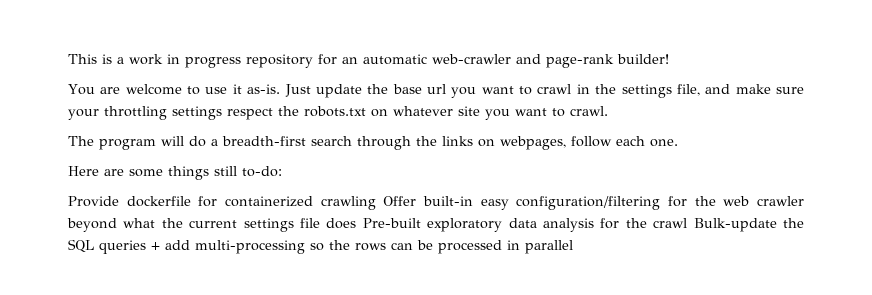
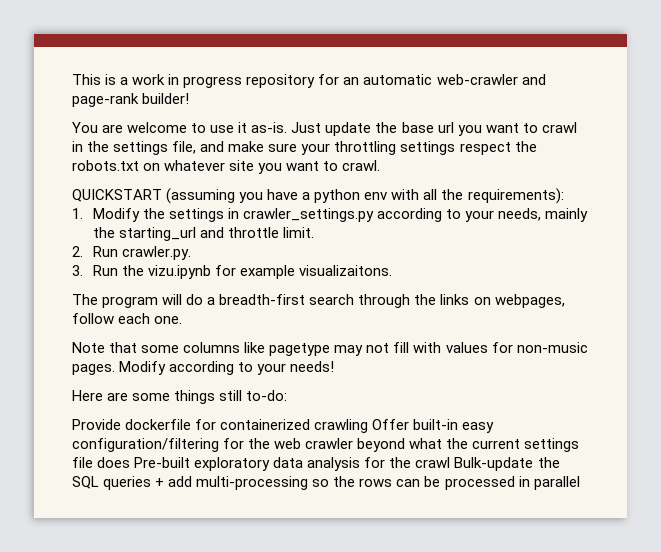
(608, 111) none -> [72,188,564,204] [72,208,589,222] [92,227,315,241] [72,246,191,260] [72,265,393,279] // QUICKSTART (assuming you have a python env with all the requirements): // 1. Modify the settings in crawler_settings.py according to your needs, mainly the starting_url and throttle limit. // 2. Run crawler.py. // 3. Run the vizu.ipynb for example visualizaitons.
(678, 143) none -> [72,342,588,356] [72,361,335,375] // Note that some columns like pagetype may not fill with values for non-music pages. Modify according to your needs!

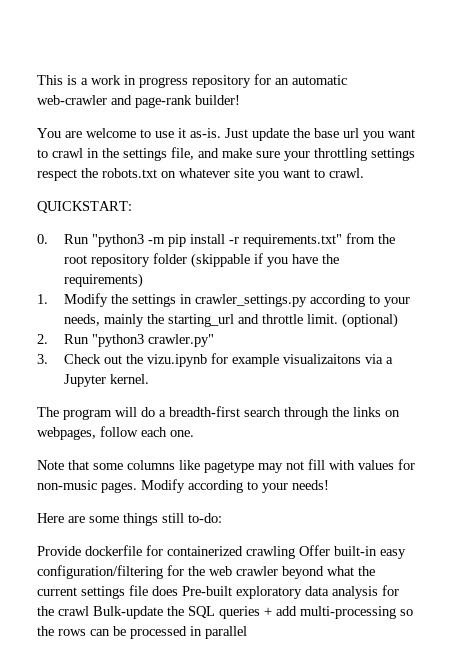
[72,188,564,204] QUICKSTART (assuming you have a python env with all the requirements): -> [37,201,132,213] [37,233,395,247] [63,253,339,268] [63,273,143,288] QUICKSTART: // 0. Run "python3 -m pip install -r requirements.txt" from the root repository folder (skippable if you have the requirements)
(315, 232) none -> [341,313,398,328] (optional)
[121,246,191,260] crawler.py. -> [91,334,214,347] "python3 crawler.py"
[92,265,118,276] Run -> [63,354,122,364] Check out
[299,265,393,276] visualizaitons. -> [282,354,393,364] [63,374,149,387] visualizaitons via a Jupyter kernel.

